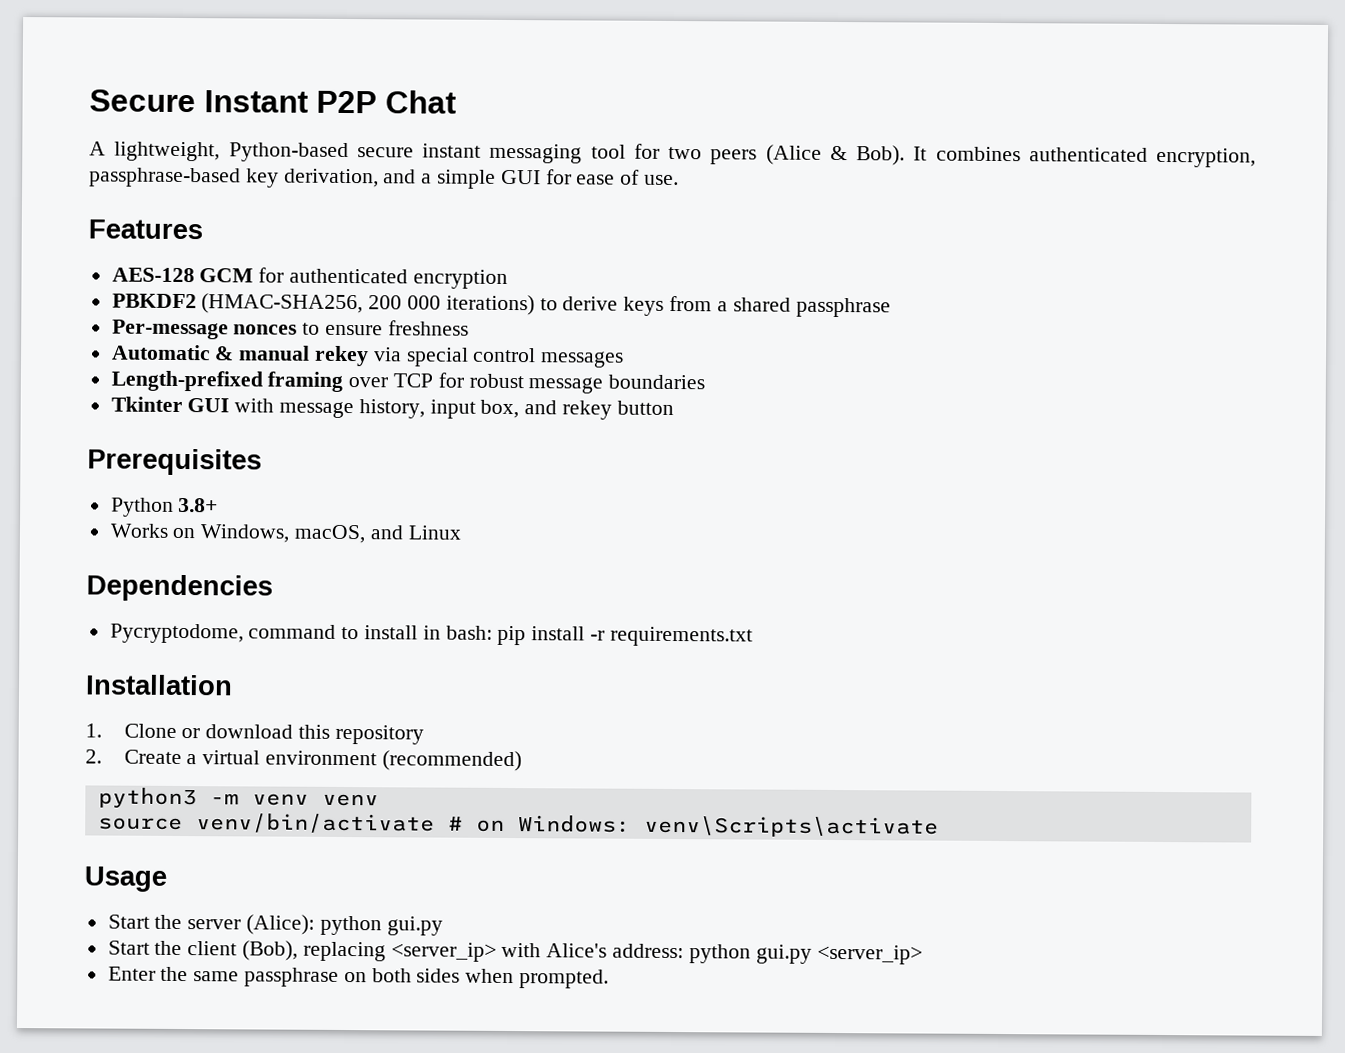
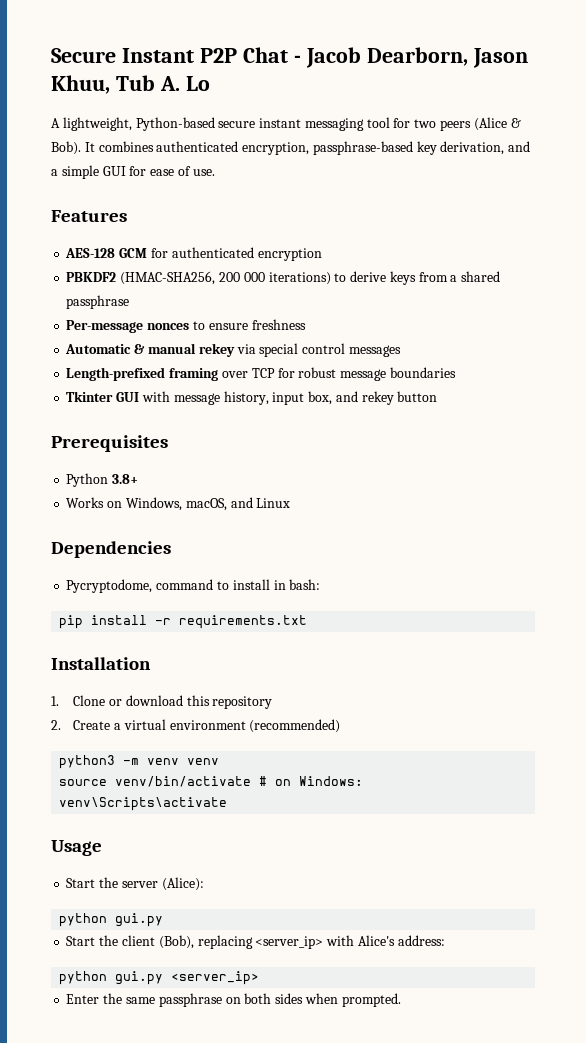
(457, 102) none -> [293,47,528,68] [51,75,210,94] - Jacob Dearborn, Jason Khuu, Tub A. Lo
(493, 632) none -> (321, 584) //
(316, 924) none -> (204, 884) //
(685, 951) none -> (445, 940) //

